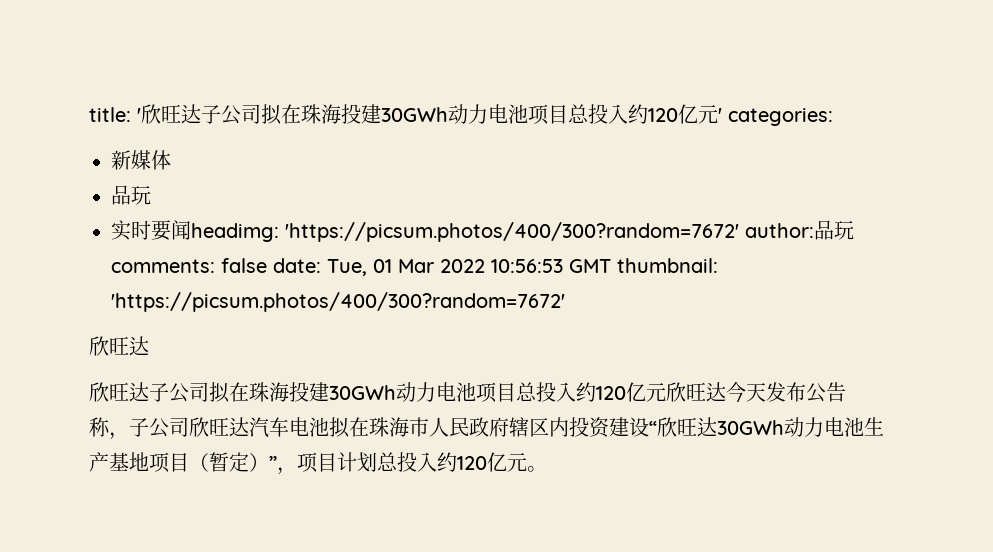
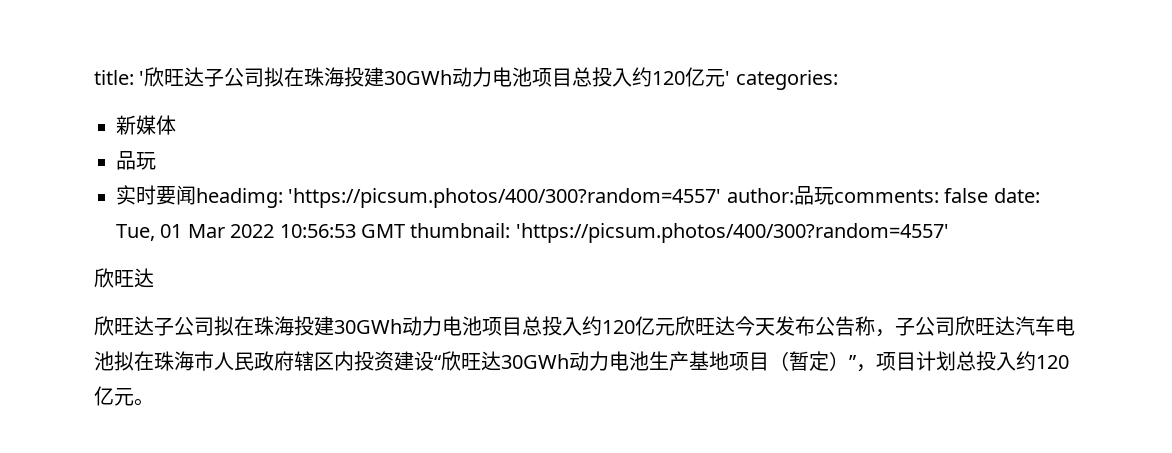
[285,222,739,242] 'https://picsum.photos/400/300?random=7672' -> [288,188,722,208] 'https://picsum.photos/400/300?random=4557'
[111,292,565,312] 'https://picsum.photos/400/300?random=7672' -> [515,223,949,243] 'https://picsum.photos/400/300?random=4557'

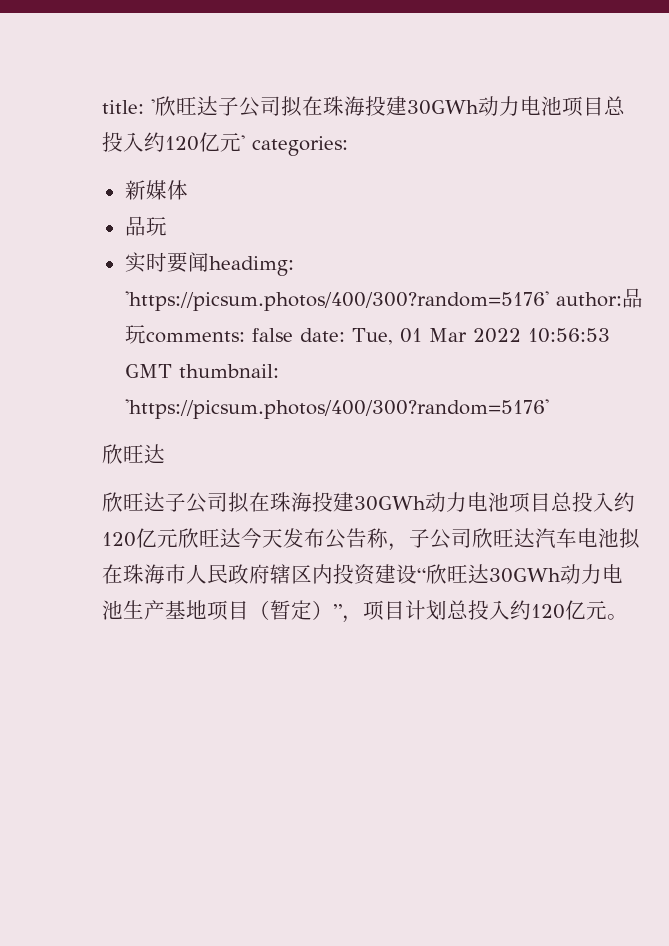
[288,188,722,208] 'https://picsum.photos/400/300?random=4557' -> [124,291,549,311] 'https://picsum.photos/400/300?random=5176'
[515,223,949,243] 'https://picsum.photos/400/300?random=4557' -> [124,399,549,419] 'https://picsum.photos/400/300?random=5176'

